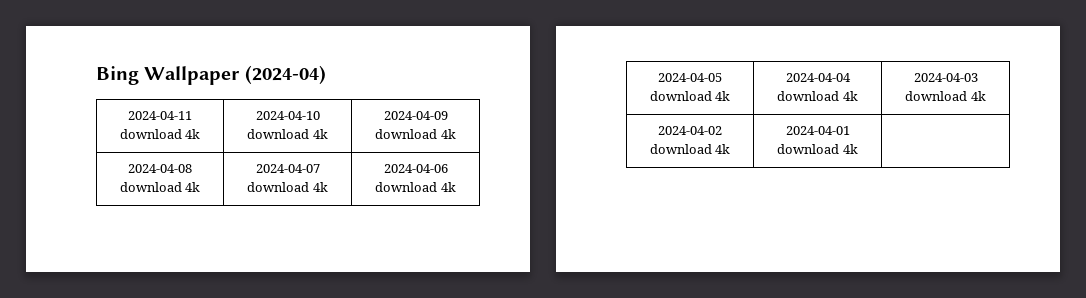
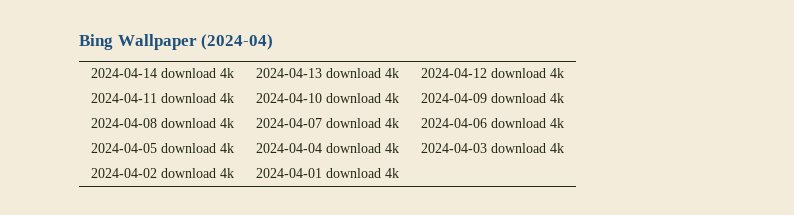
(326, 75) none -> [90,68,234,78] [255,68,399,78] [421,68,564,78] // 2024-04-14 download 4k | 2024-04-13 download 4k | 2024-04-12 download 4k

